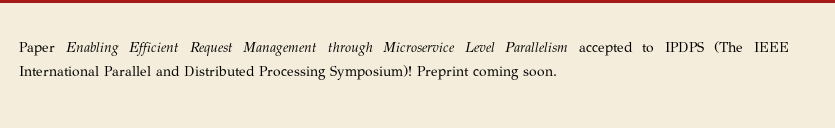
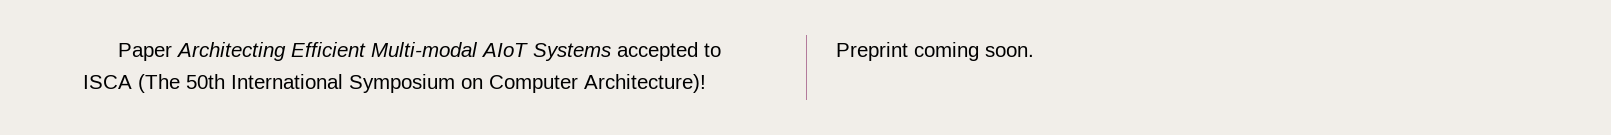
[65,41,790,56] [19,65,412,80] Enabling Efficient Request Management through Microservice Level Parallelism accepted to IPDPS (The IEEE International Parallel and Distributed Processing Symposium)! -> [176,42,722,61] [83,74,706,93] Architecting Efficient Multi-modal AIoT Systems accepted to ISCA (The 50th International Symposium on Computer Architecture)!

